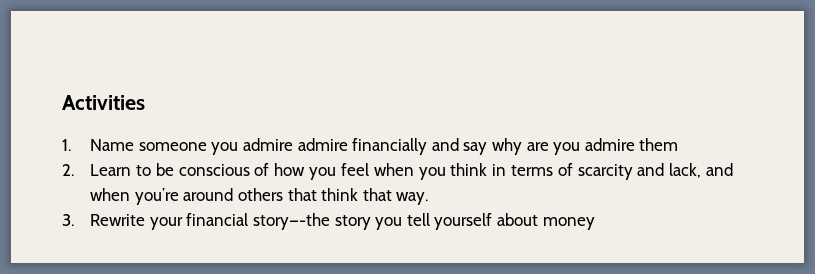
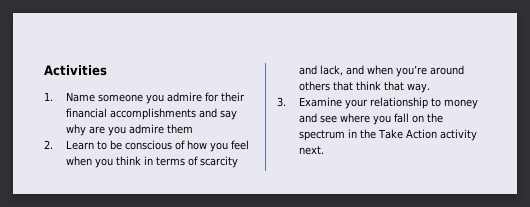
[297,138,428,155] admire financially -> [204,92,245,102] [65,108,196,120] for their financial accomplishments
[90,213,595,230] Rewrite your financial story—-the story you tell yourself about money -> [298,97,478,109] [298,113,443,125] [298,129,477,141] [298,146,324,155] Examine your relationship to money and see where you fall on the spectrum in the Take Action activity next.

